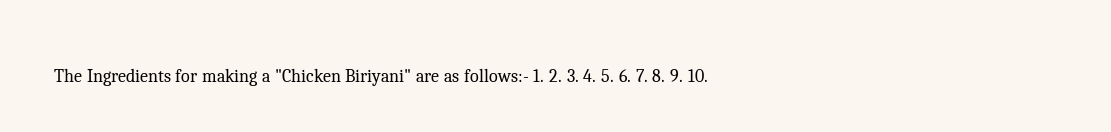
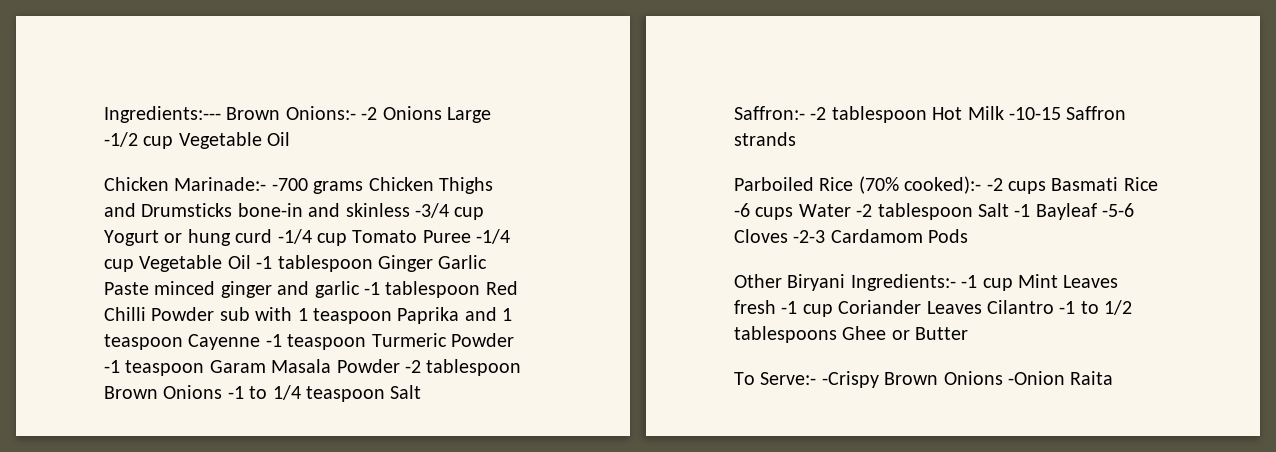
[54,68,708,86] The Ingredients for making a "Chicken Biriyani" are as follows:- 1. 2. 3. 4. 5. 6. 7. 8. 9. 10. -> [104,106,491,123] [104,132,291,149] [104,177,493,194] [104,203,485,220] [104,229,511,246] [104,255,488,272] [104,281,518,298] [104,307,513,324] [104,333,514,350] [104,359,522,376] [104,385,422,402] [734,106,1127,123] [734,132,796,146] [734,176,1158,194] [734,203,1135,220] [734,229,969,243] [734,274,1119,291] [734,300,1133,317] [734,326,969,343] [734,371,1114,388] Ingredients:--- Brown Onions:- -2 Onions Large -1/2 cup Vegetable Oil // Chicken Marinade:- -700 grams Chicken Thighs and Drumsticks bone-in and skinless -3/4 cup Yogurt or hung curd -1/4 cup Tomato Puree -1/4 cup Vegetable Oil -1 tablespoon Ginger Garlic Paste minced ginger and garlic -1 tablespoon Red Chilli Powder sub with 1 teaspoon Paprika and 1 teaspoon Cayenne -1 teaspoon Turmeric Powder -1 teaspoon Garam Masala Powder -2 tablespoon Brown Onions -1 to 1/4 teaspoon Salt // Saffron:- -2 tablespoon Hot Milk -10-15 Saffron strands // Parboiled Rice (70% cooked):- -2 cups Basmati Rice -6 cups Water -2 tablespoon Salt -1 Bayleaf -5-6 Cloves -2-3 Cardamom Pods // Other Biryani Ingredients:- -1 cup Mint Leaves fresh -1 cup Coriander Leaves Cilantro -1 to 1/2 tablespoons Ghee or Butter // To Serve:- -Crispy Brown Onions -Onion Raita

